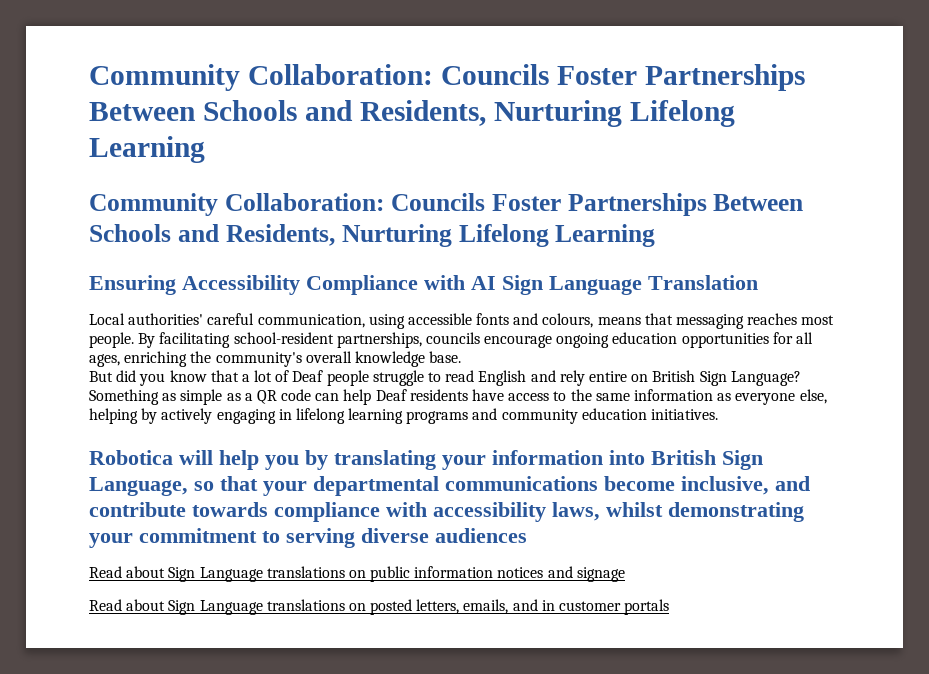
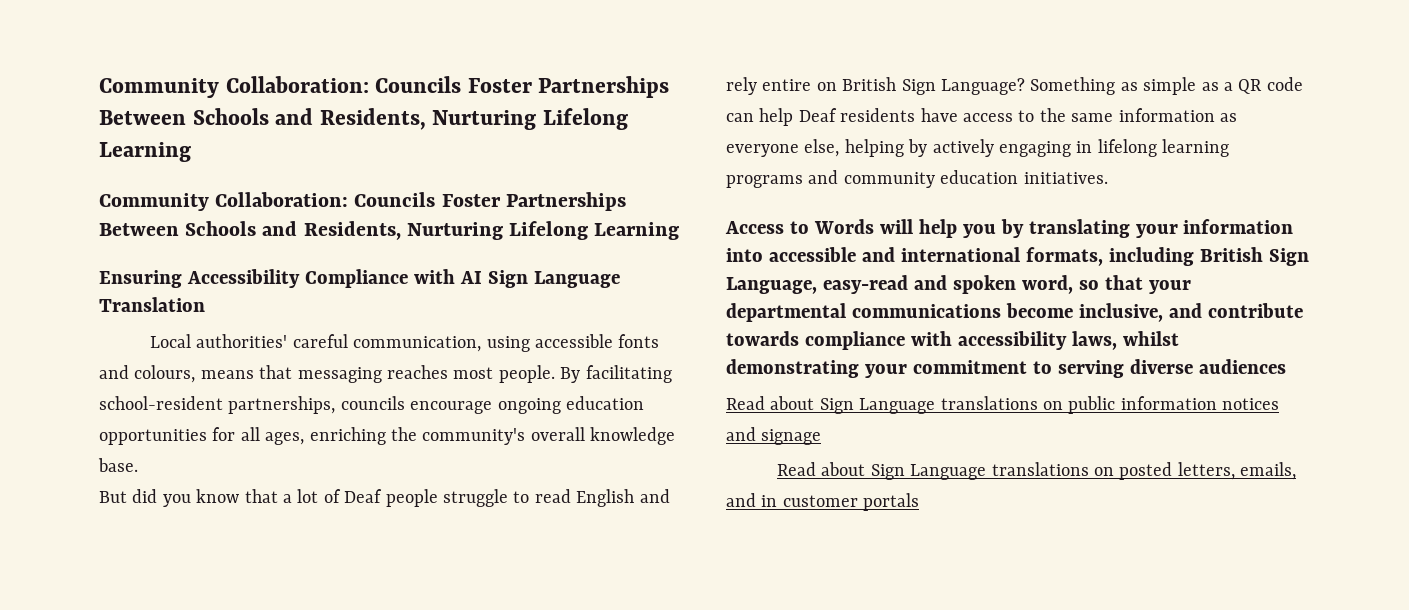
[89,450,173,465] Robotica -> [725,219,874,234] Access to Words
[651,450,763,470] [89,477,188,496] British Sign Language, -> [768,247,1309,266] [726,275,1073,294] accessible and international formats, including British Sign Language, easy-read and spoken word,

